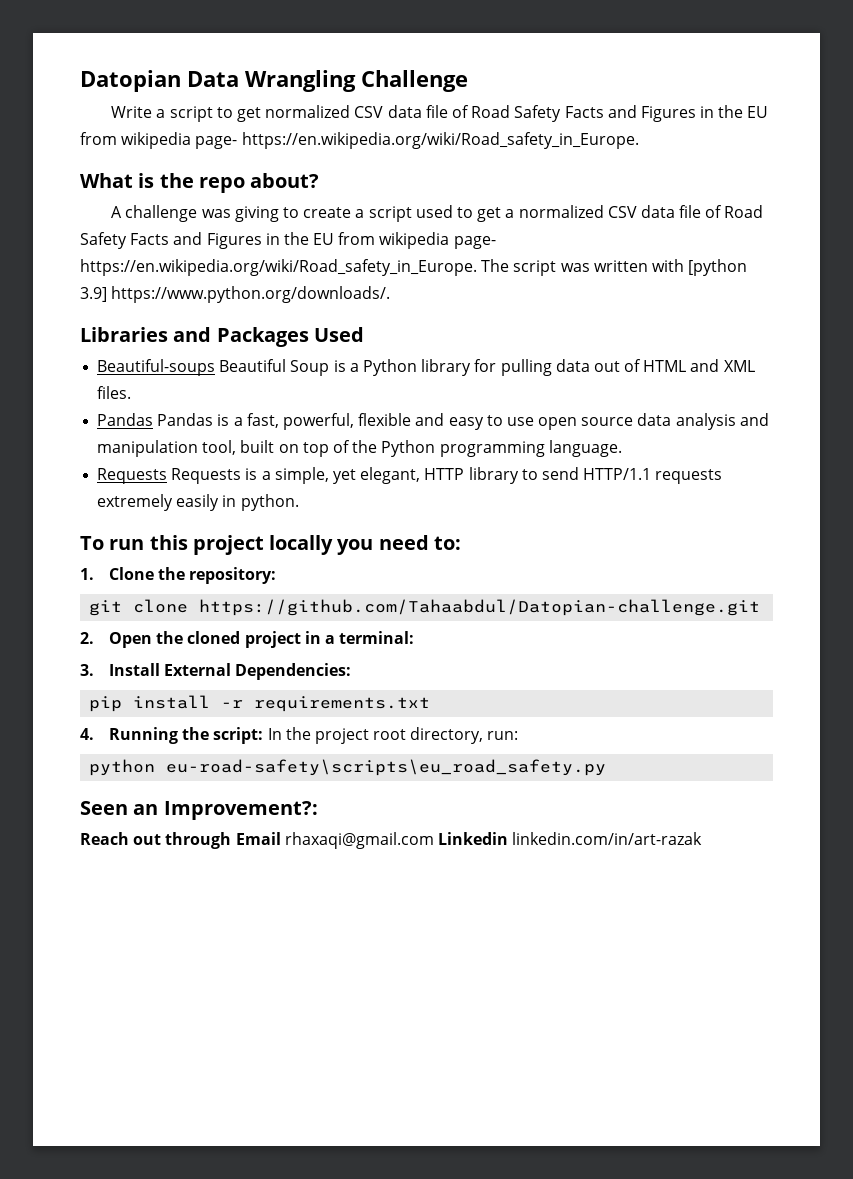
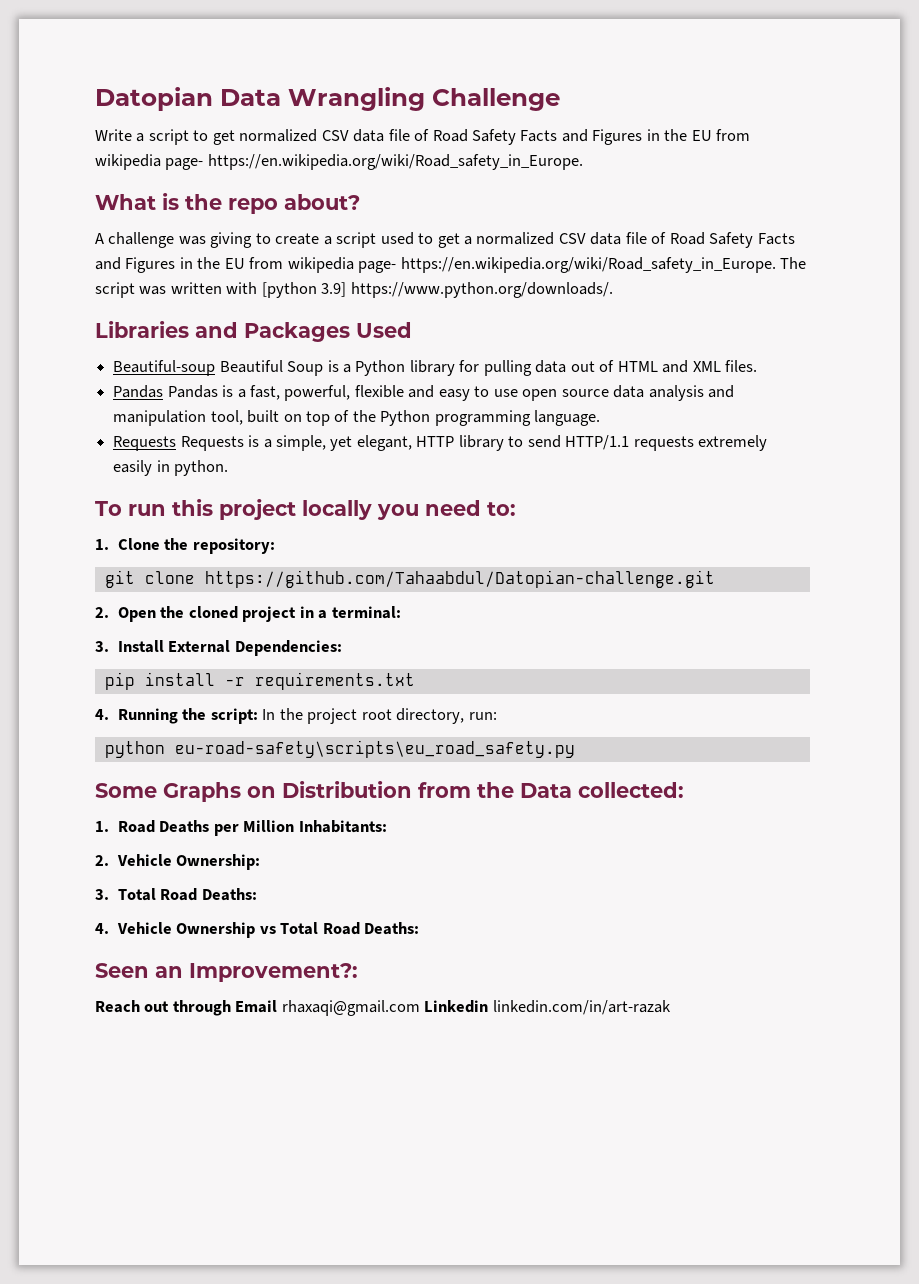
[97,359,216,376] Beautiful-soups -> [113,360,216,376] Beautiful-soup
(607, 767) none -> [95,781,684,802] [95,820,387,836] [95,854,261,870] [95,888,257,901] [95,922,420,938] // Some Graphs on Distribution from the Data collected: // 1. Road Deaths per Million Inhabitants: // 2. Vehicle Ownership: // 3. Total Road Deaths: // 4. Vehicle Ownership vs Total Road Deaths:

